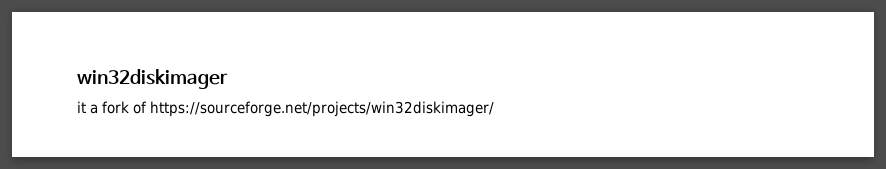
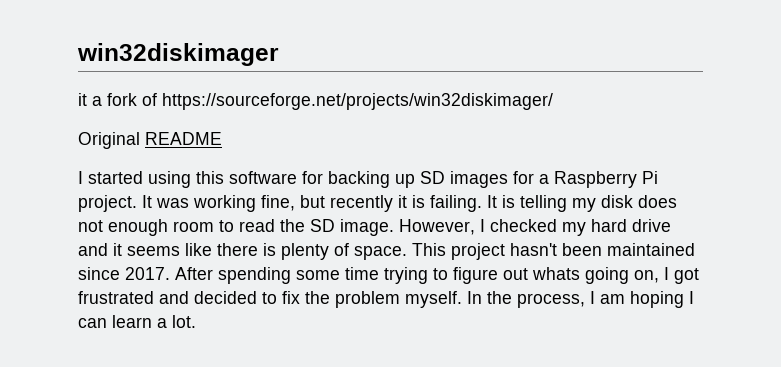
(494, 109) none -> [78,132,222,149] [78,171,658,188] [78,195,677,212] [78,219,671,236] [78,243,695,260] [78,267,699,284] [78,291,694,308] [78,315,196,328] // Original README // I started using this software for backing up SD images for a Raspberry Pi project. It was working fine, but recently it is failing. It is telling my disk does not enough room to read the SD image. However, I checked my hard drive and it seems like there is plenty of space. This project hasn't been maintained since 2017. After spending some time trying to figure out whats going on, I got frustrated and decided to fix the problem myself. In the process, I am hoping I can learn a lot.

